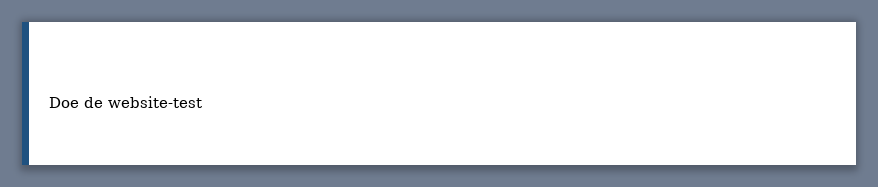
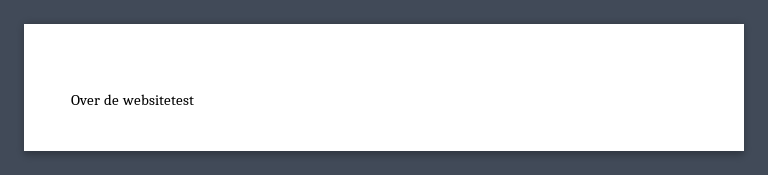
[49,96,202,108] Doe de website-test -> [71,94,194,105] Over de websitetest

